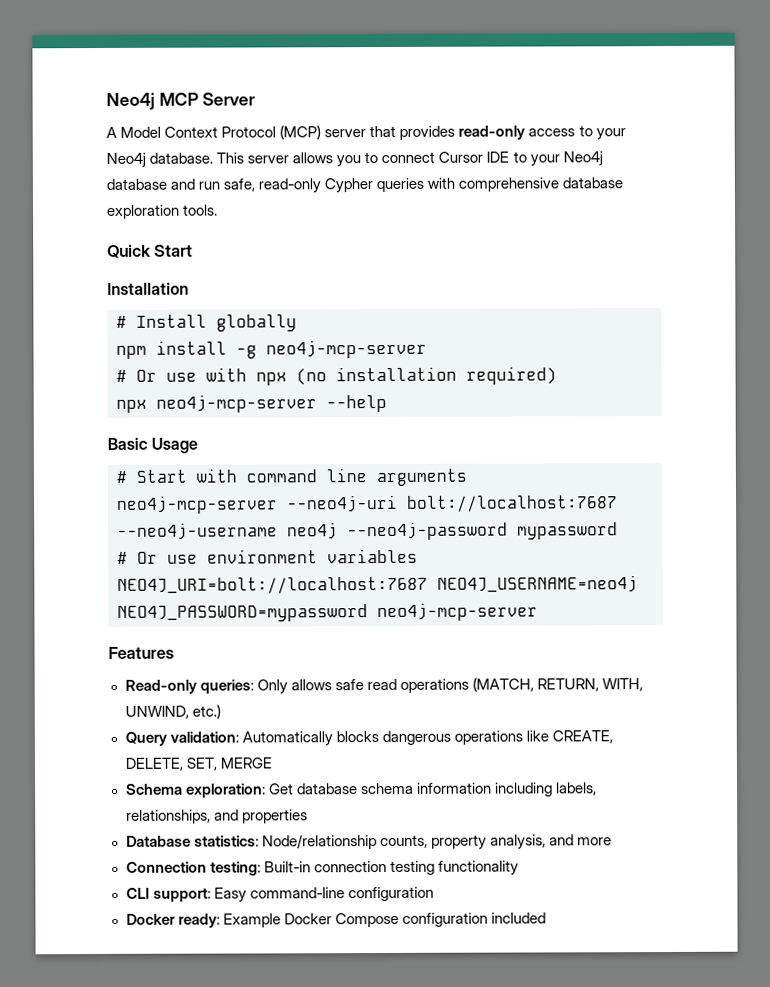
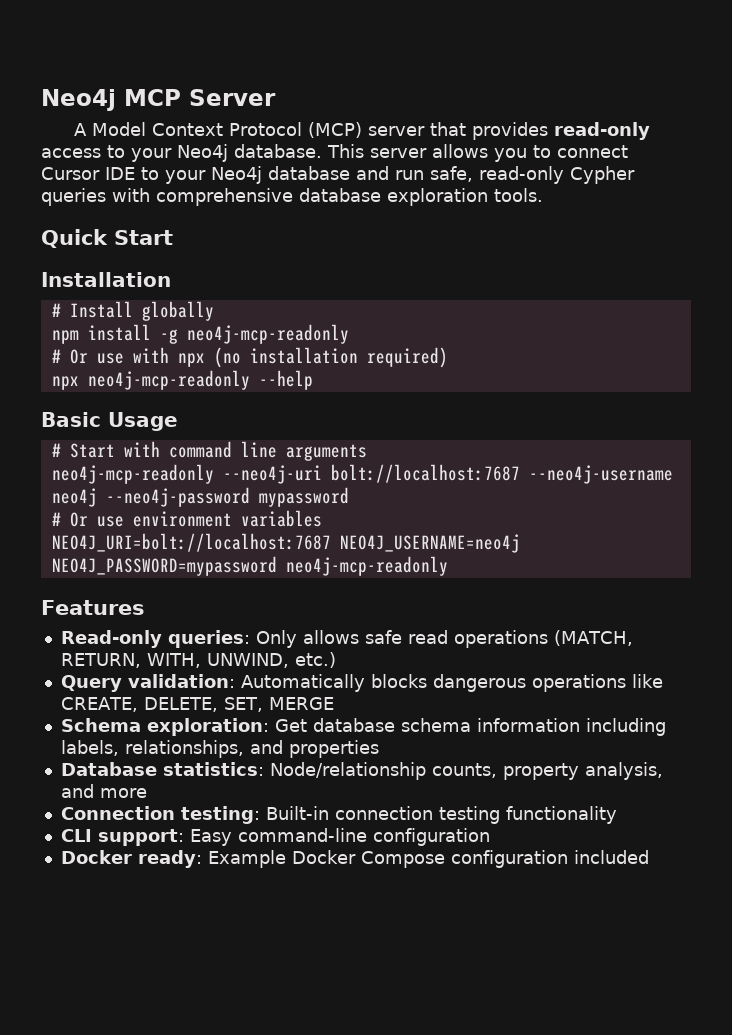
[266,339,427,359] neo4j-mcp-server -> [186,324,349,344] neo4j-mcp-readonly
[156,394,317,413] neo4j-mcp-server -> [87,370,250,390] neo4j-mcp-readonly
[117,495,278,514] neo4j-mcp-server -> [51,464,214,484] neo4j-mcp-readonly
[377,602,538,622] neo4j-mcp-server -> [285,556,448,576] neo4j-mcp-readonly

